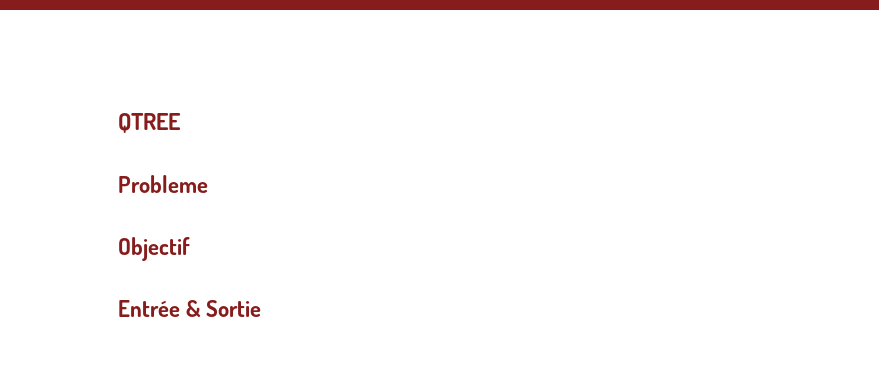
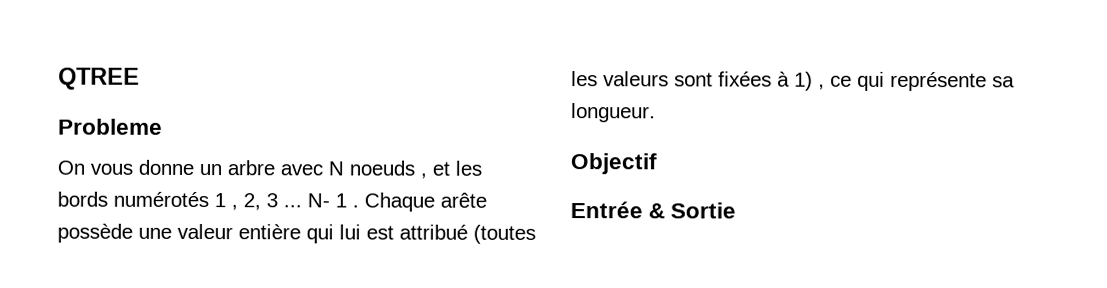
(208, 184) none -> [57,159,482,179] [57,191,487,212] [57,223,536,244] [571,71,1015,92] [571,103,656,123] // On vous donne un arbre avec N noeuds , et les bords numérotés 1 , 2, 3 ... N- 1 . Chaque arête possède une valeur entière qui lui est attribué (toutes les valeurs sont fixées à 1) , ce qui représente sa longueur.

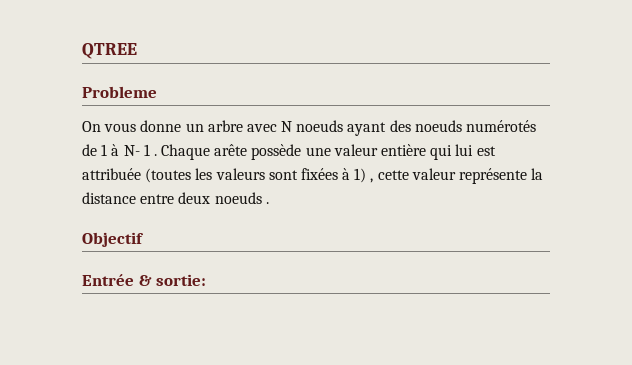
[420,160,482,179] [57,191,302,211] , et les bords numérotés 1 , 2, 3 ... -> [347,120,537,136] [82,144,120,156] ayant des noeuds numérotés de 1 à
[399,224,468,240] attribué -> [82,168,141,180] attribuée
[830,71,1015,92] [571,103,656,123] ce qui représente sa longueur. -> [377,168,544,184] [82,192,269,204] cette valeur représente la distance entre deux noeuds .
[670,202,737,219] Sortie -> [156,274,207,286] sortie:

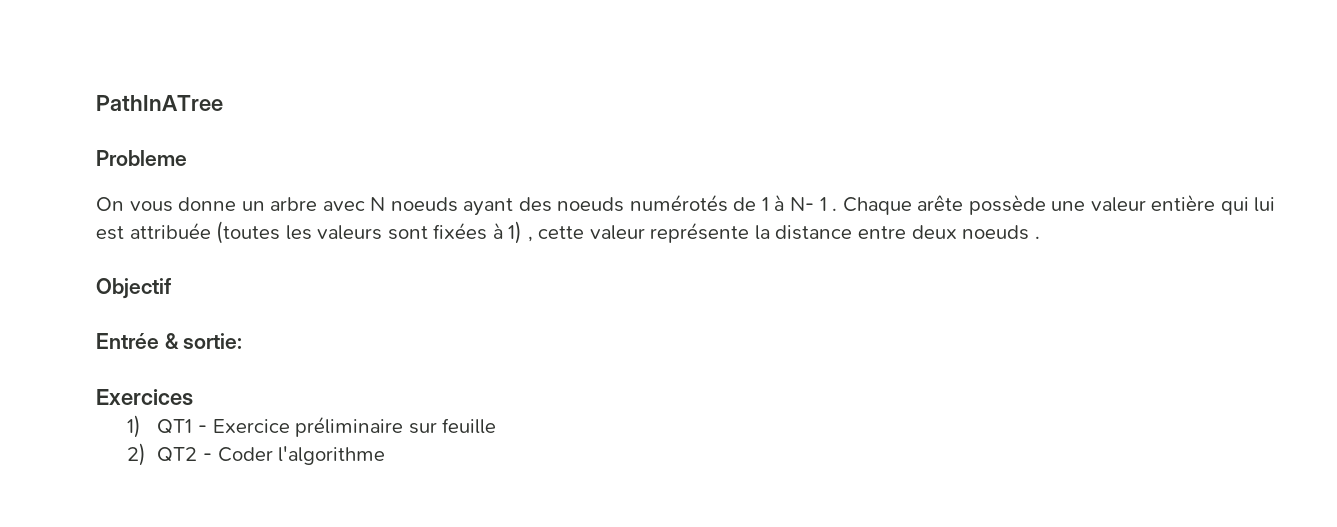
[82,43,137,59] QTREE -> [96,95,223,111] PathInATree
(207, 280) none -> [96,389,193,406] [126,415,497,438] [126,443,386,466] // Exercices // 1) QT1 - Exercice préliminaire sur feuille // 2) QT2 - Coder l'algorithme

